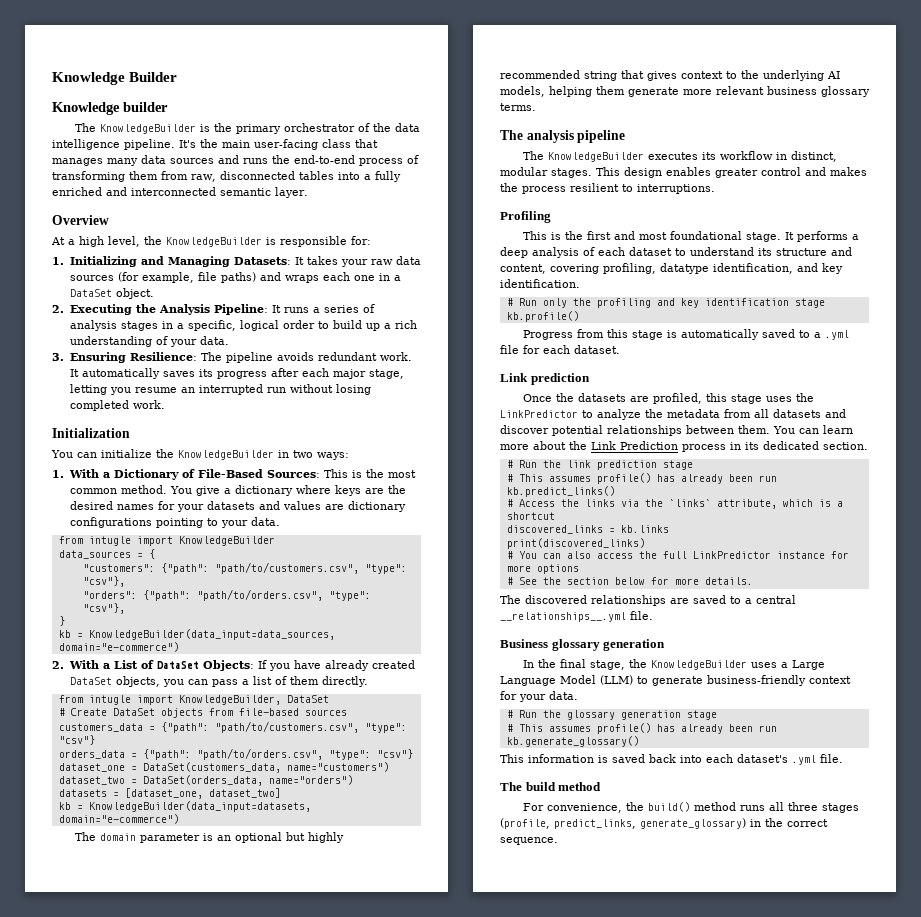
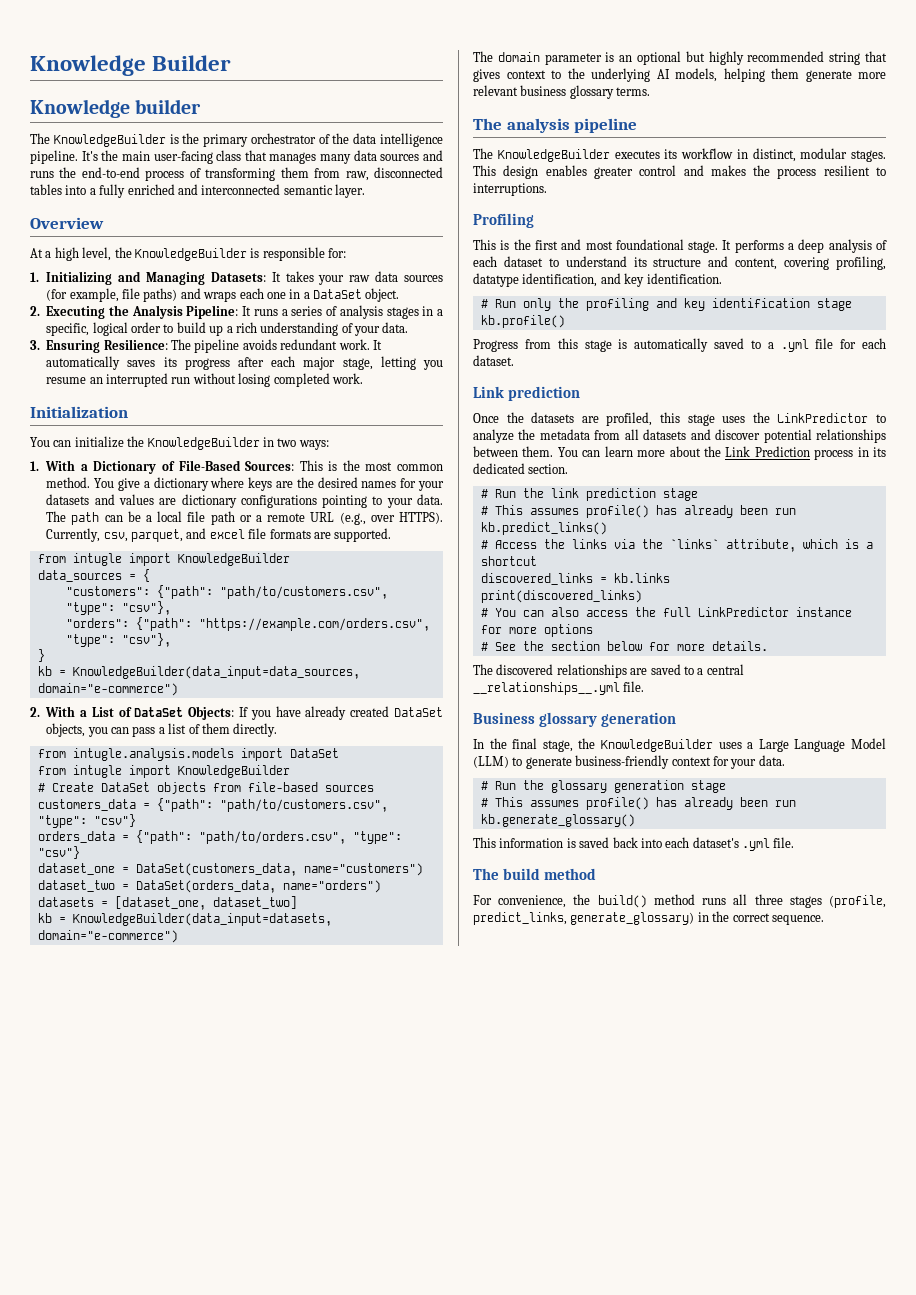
(280, 521) none -> [46,511,443,525] [46,528,392,542] The path can be a local file path or a remote URL (e.g., over HTTPS). Currently, csv, parquet, and excel file formats are supported.
[196,589,323,601] "path/to/orders.csv", -> [198,618,430,631] "https://example.com/orders.csv",
[58,695,329,705] // from intugle import KnowledgeBuilder, DataSet -> [37,748,339,761] [37,765,290,778] // from intugle.analysis.models import DataSet // from intugle import KnowledgeBuilder

